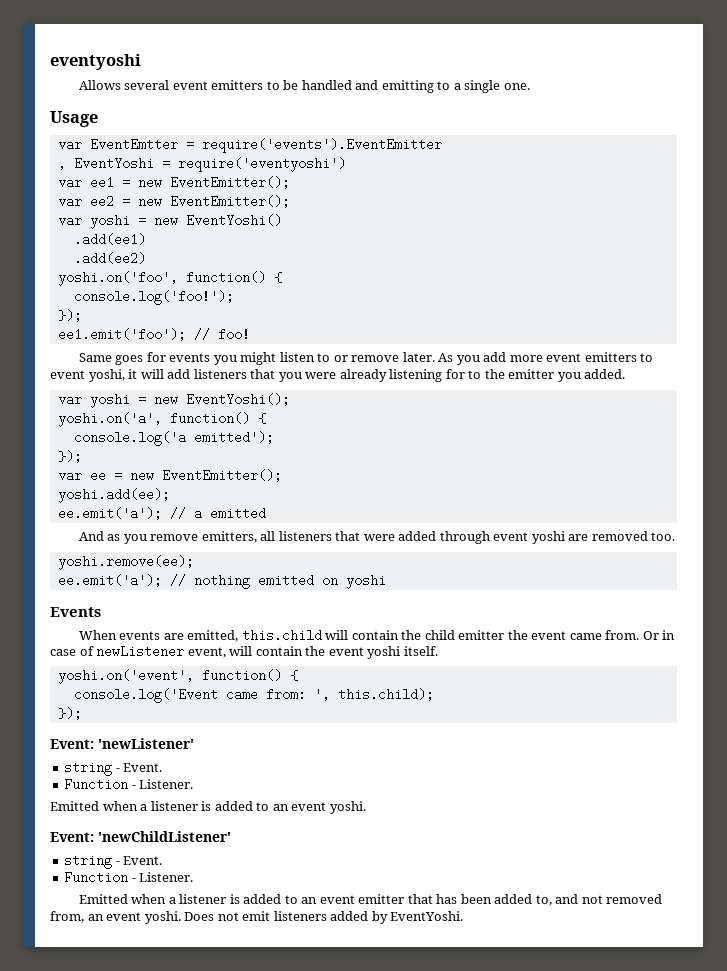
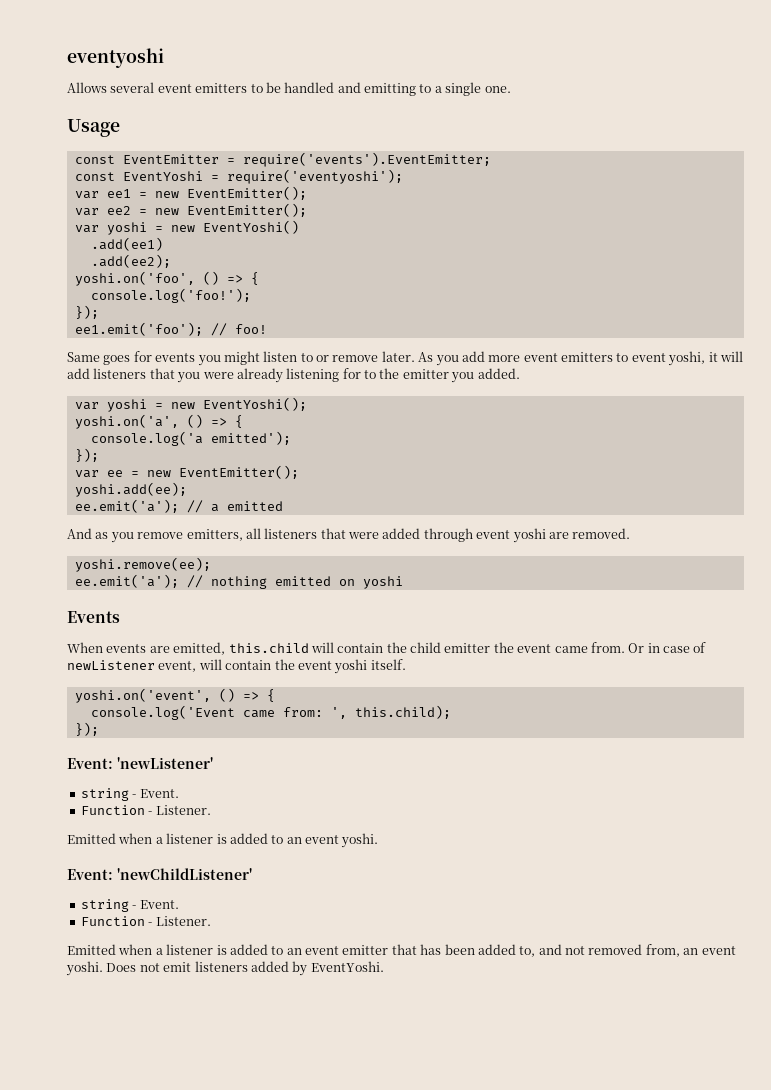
[57,138,442,153] [57,157,66,170] var EventEmtter = require('events').EventEmitter // , -> [74,152,491,167] [74,172,115,181] const EventEmitter = require('events').EventEmitter; // const
[177,157,346,172] require('eventyoshi') -> [226,169,403,184] require('eventyoshi');
[73,252,146,265] .add(ee2) -> [90,254,171,268] .add(ee2);
[185,271,266,284] function() -> [202,271,243,285] () =>
[169,412,250,425] function() -> [186,414,227,428] () =>
[591,531,676,541] removed too. -> [572,528,631,539] removed.
[201,669,282,682] function() -> [218,688,259,702] () =>

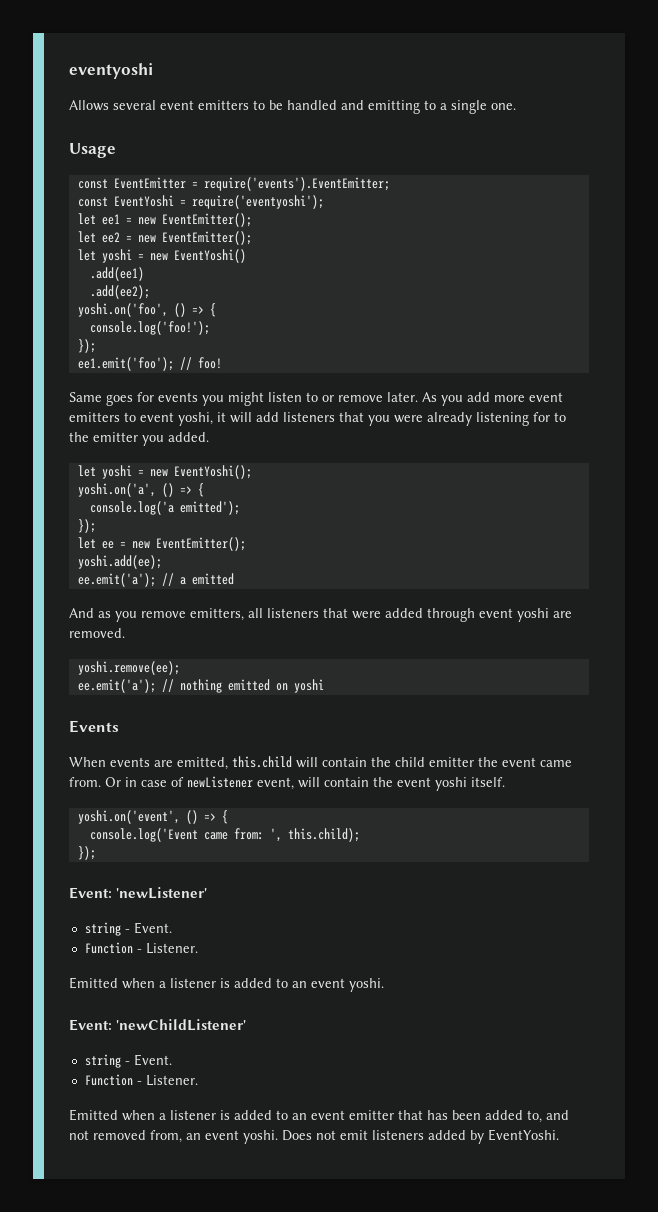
[74,191,99,199] var -> [77,213,96,225] let
[74,208,99,216] var -> [77,231,96,243] let
[74,225,99,233] var -> [77,249,96,261] let
[74,402,99,410] var -> [77,465,96,477] let
[74,470,99,478] var -> [77,537,96,549] let

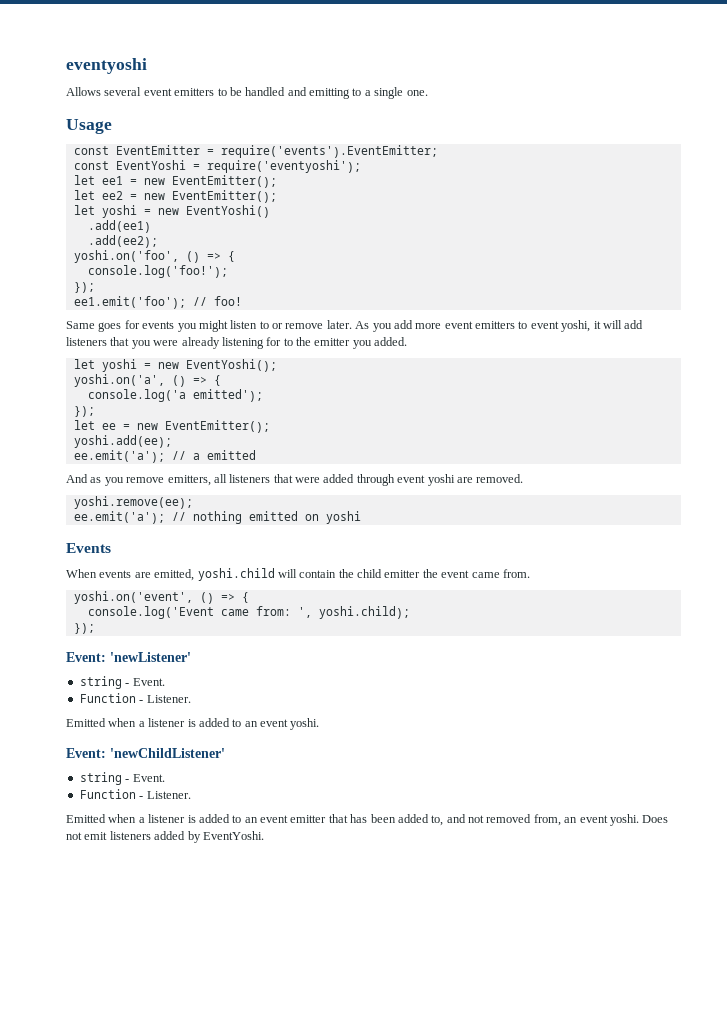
[232,756,292,768] this.child -> [197,568,275,581] yoshi.child
[105,776,505,791] Or in case of newListener event, will contain the event yoshi itself. -> (530, 573) none
[287,828,360,842] this.child); -> [318,606,410,619] yoshi.child);

